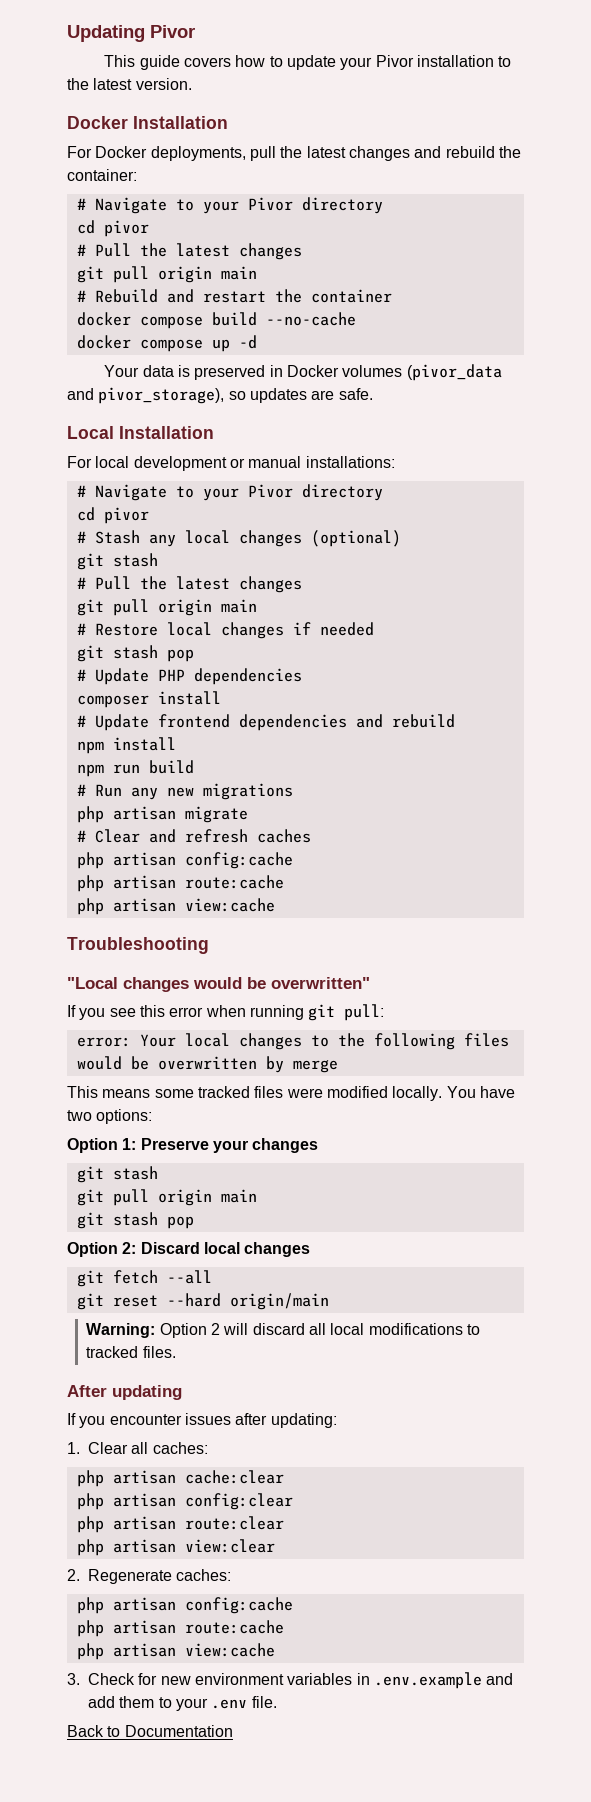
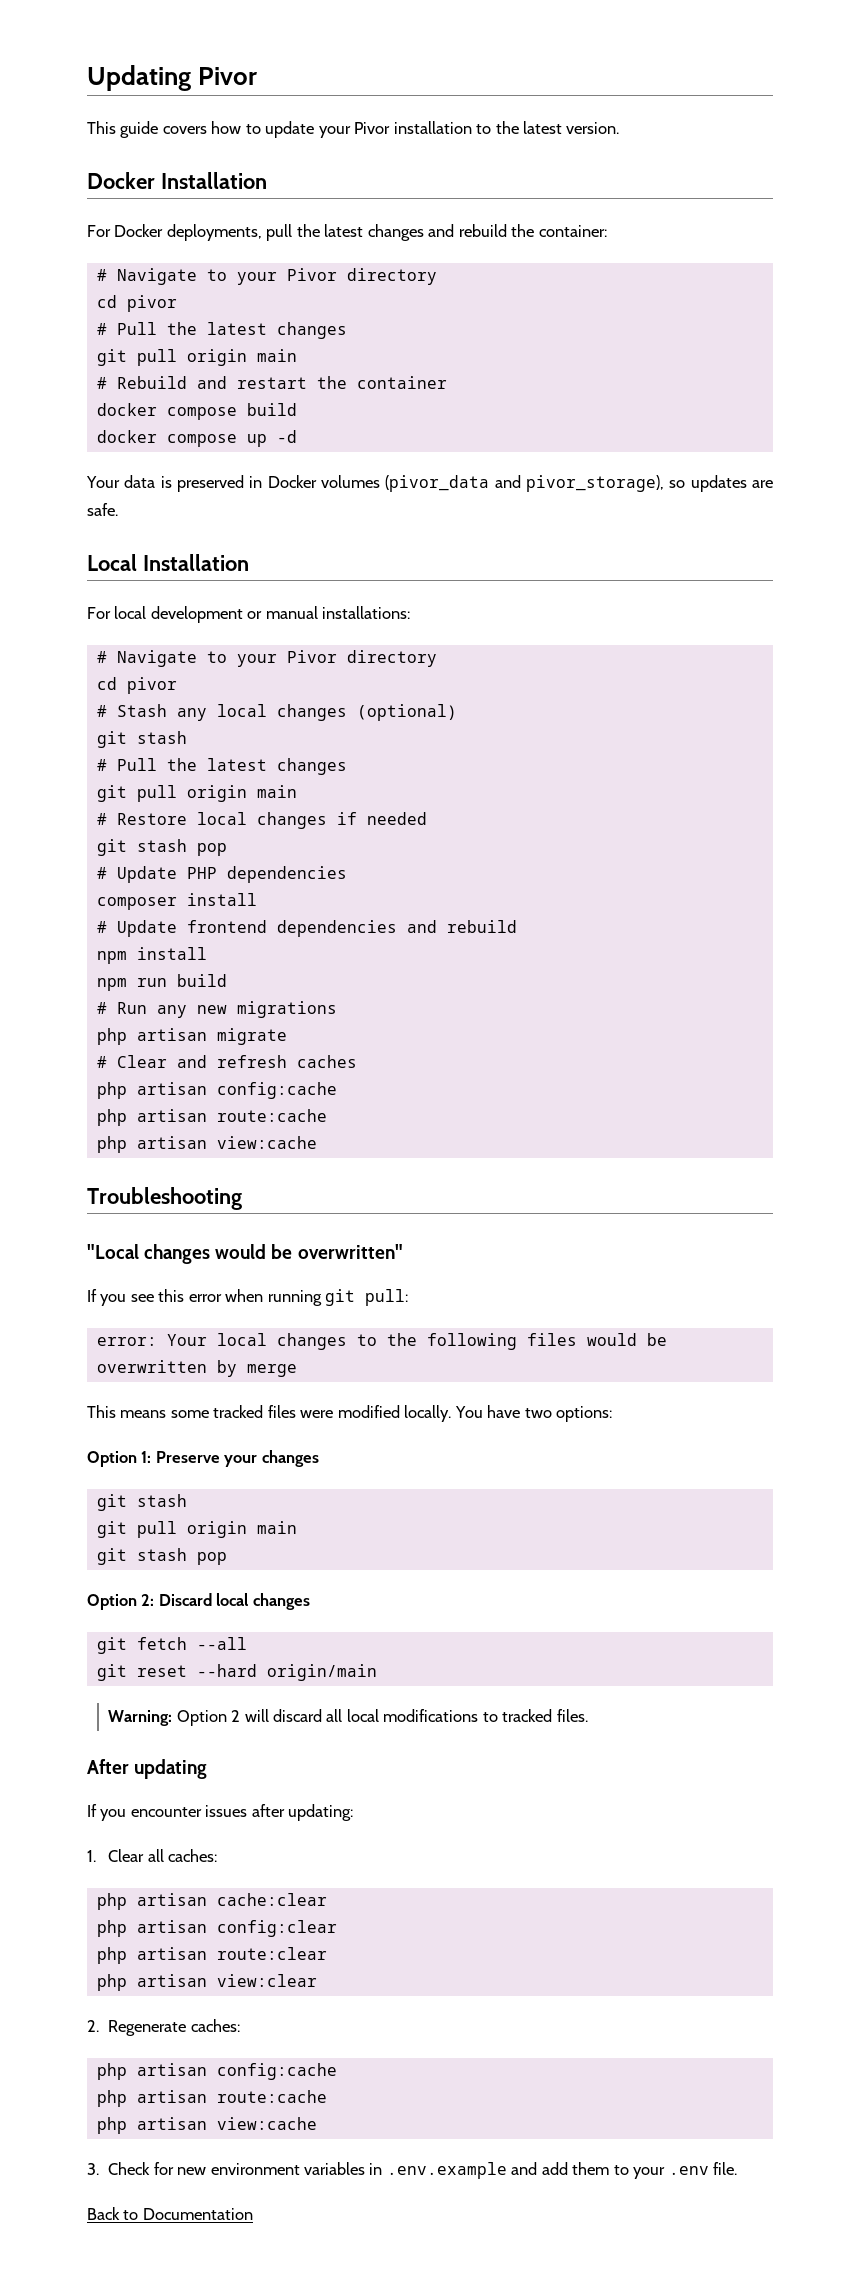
[265,312,356,326] --no-cache -> (297, 409) none

